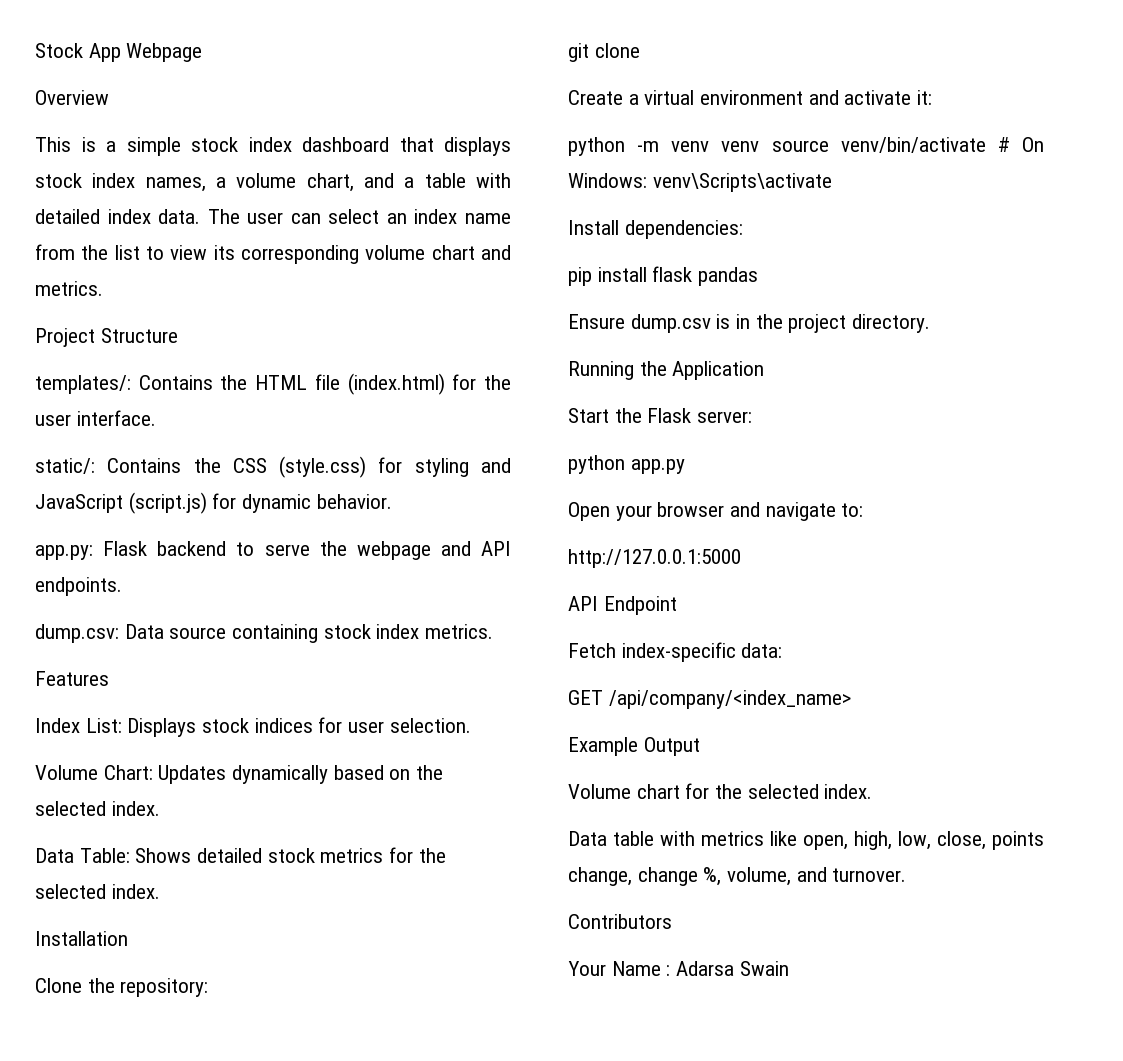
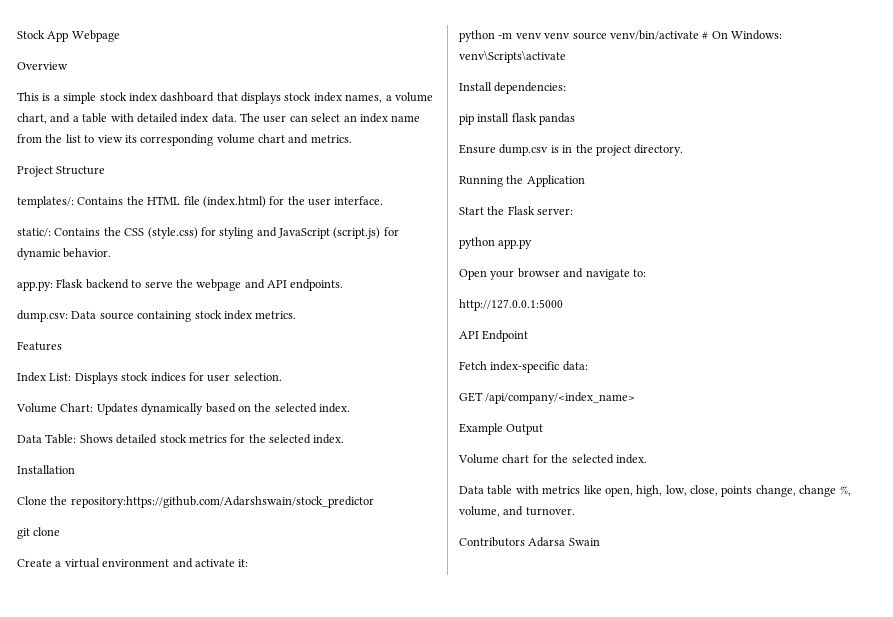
[120,978,209,997] repository: -> [70,496,374,508] repository:https://github.com/Adarshswain/stock_predictor
[568,961,671,976] // Your Name : -> (525, 542) none

